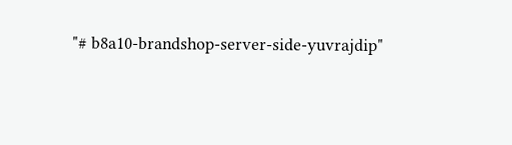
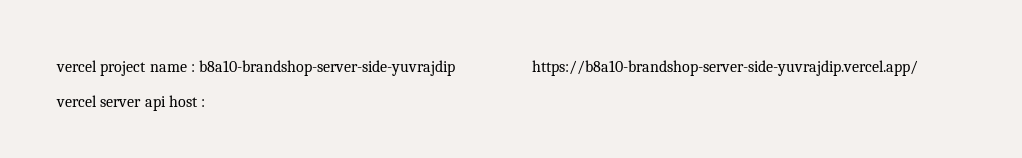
[72,36,384,56] "# b8a10-brandshop-server-side-yuvrajdip" -> [56,60,456,76] [56,95,206,111] [532,60,918,76] vercel project name : b8a10-brandshop-server-side-yuvrajdip // vercel server api host : https://b8a10-brandshop-server-side-yuvrajdip.vercel.app/

